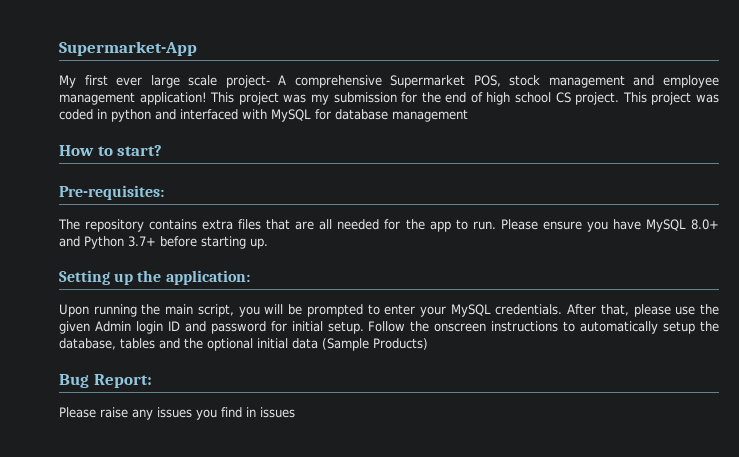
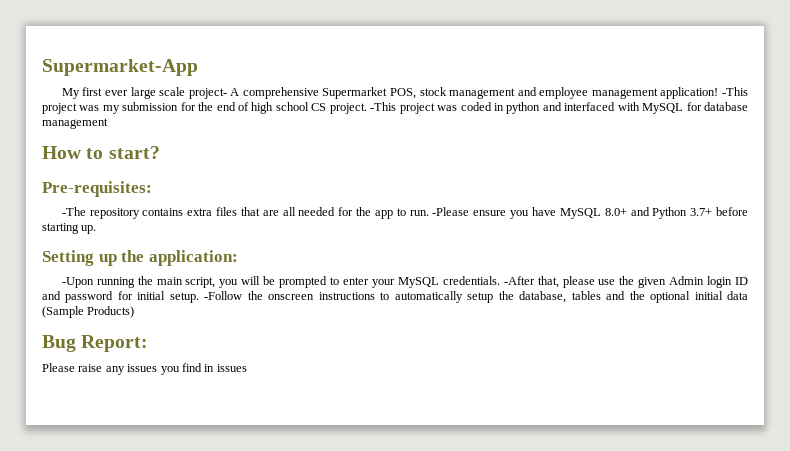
[210,92,235,103] This -> [722,87,748,96] -This
[622,92,647,103] This -> [370,102,397,111] -This
[58,219,80,230] The -> [61,207,86,216] -The
[500,219,538,230] Please -> [432,207,470,216] -Please
[59,304,89,317] Upon -> [61,277,94,288] -Upon
[567,304,597,315] After -> [503,276,535,285] -After
[368,321,406,332] Follow -> [204,291,243,300] -Follow

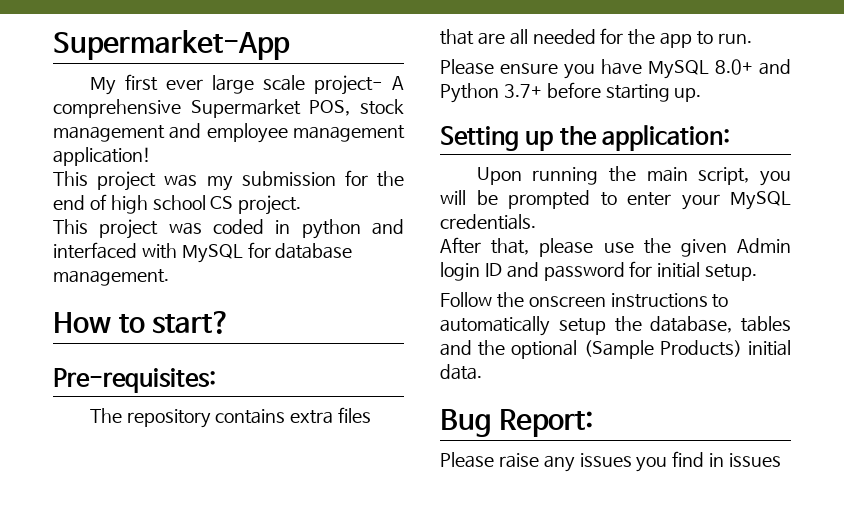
[722,87,748,96] -This -> [53,171,88,186] // This
[370,102,397,111] -This -> [53,219,88,234] // This
[42,118,108,129] management -> [53,269,169,286] management.
[61,207,86,216] -The -> [89,408,122,423] The
[432,207,470,216] -Please -> [440,59,494,75] // Please
[61,277,94,288] -Upon -> [476,167,522,185] Upon
[503,276,535,285] -After -> [440,237,481,254] // After
[204,291,243,300] -Follow -> [440,292,492,307] // Follow
[694,291,749,300] initial data -> (578, 349) none
(135, 312) none -> [748,340,791,356] [440,364,482,380] initial data.

